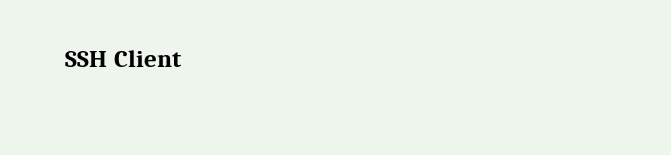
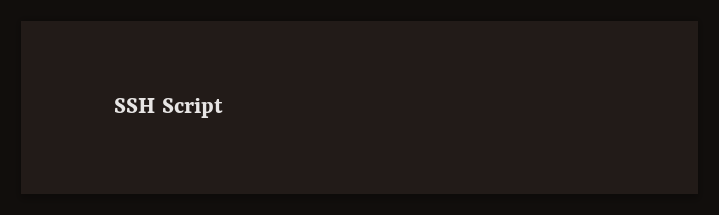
[113,50,182,67] Client -> [161,98,223,118] Script

